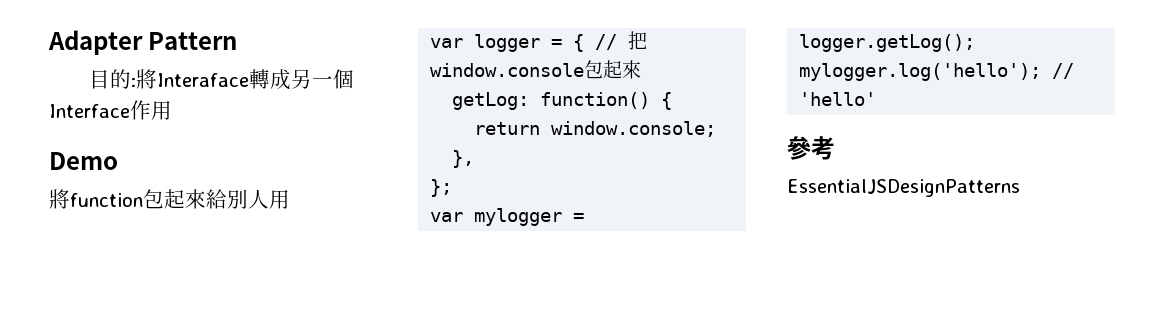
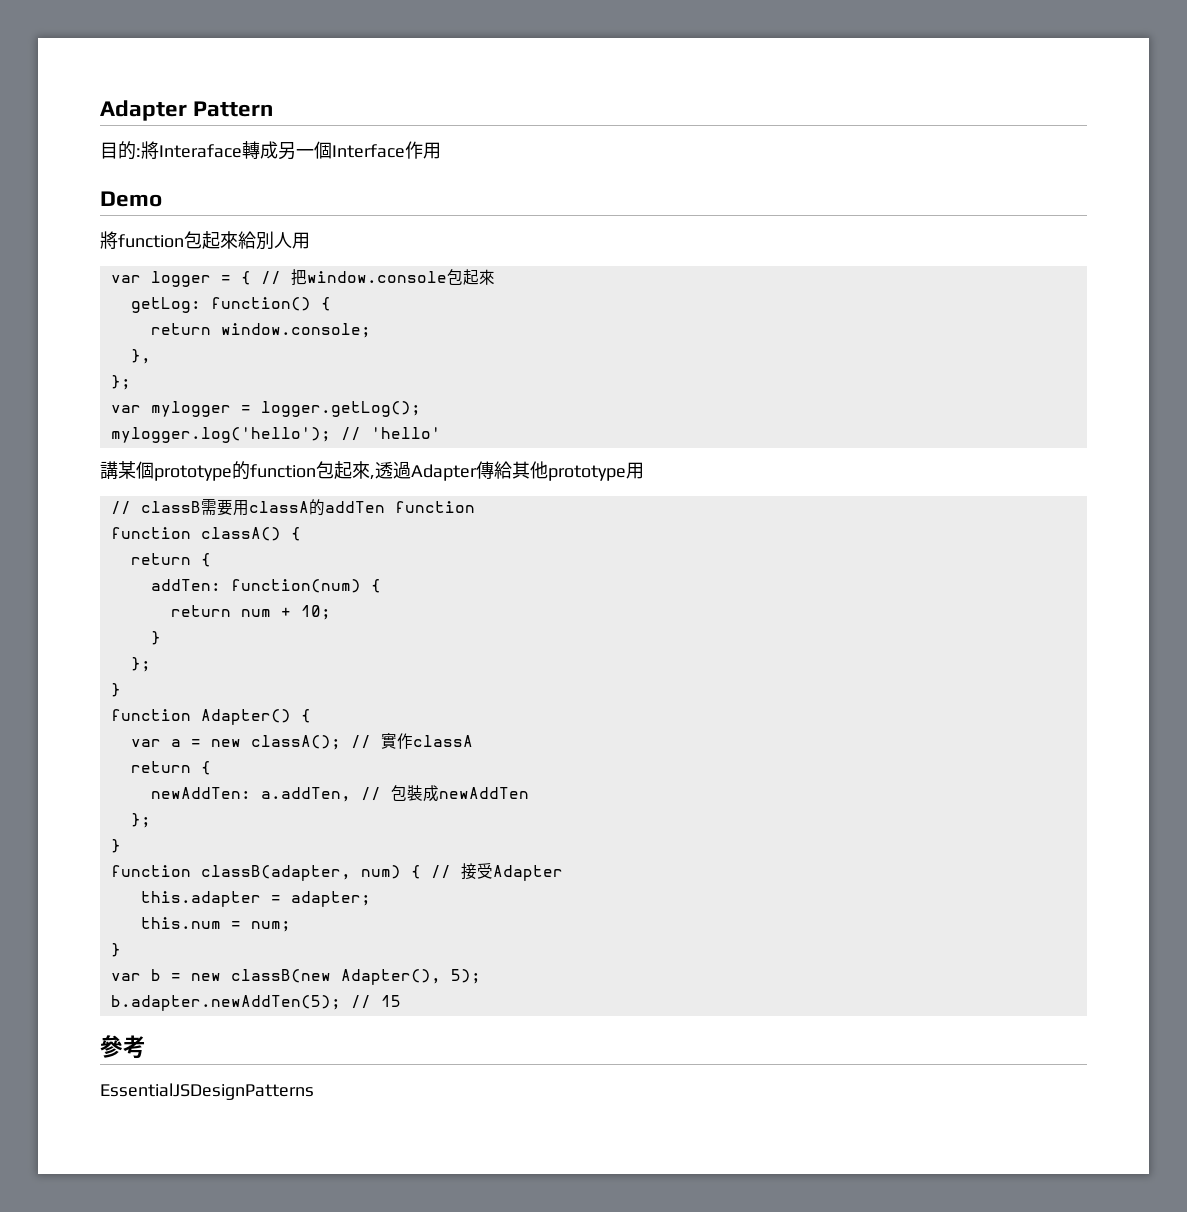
(877, 99) none -> [100,461,644,481] [110,499,475,516] [110,527,301,541] [130,553,211,567] [150,579,381,593] [170,605,331,620] [150,631,161,645] [130,657,151,672] [110,683,121,697] [110,709,311,725] [130,733,473,750] [130,761,211,775] [150,785,529,802] [130,813,151,828] [110,839,121,853] [110,863,563,881] [140,891,371,907] [140,917,291,932] [110,943,121,957] [110,969,481,985] [110,995,401,1011] // 講某個prototype的function包起來,透過Adapter傳給其他prototype用 // // classB需要用classA的addTen function // function classA() { // return { // addTen: function(num) { // return num + 10; // } // }; // } // function Adapter() { // var a = new classA(); // 實作classA // return { // newAddTen: a.addTen, // 包裝成newAddTen // }; // } // function classB(adapter, num) { // 接受Adapter // this.adapter = adapter; // this.num = num; // } // var b = new classB(new Adapter(), 5); // b.adapter.newAddTen(5); // 15

